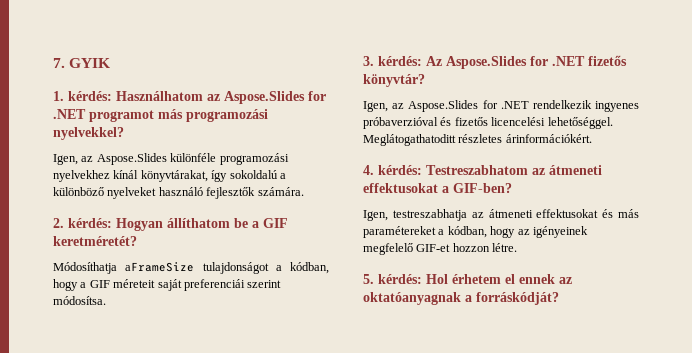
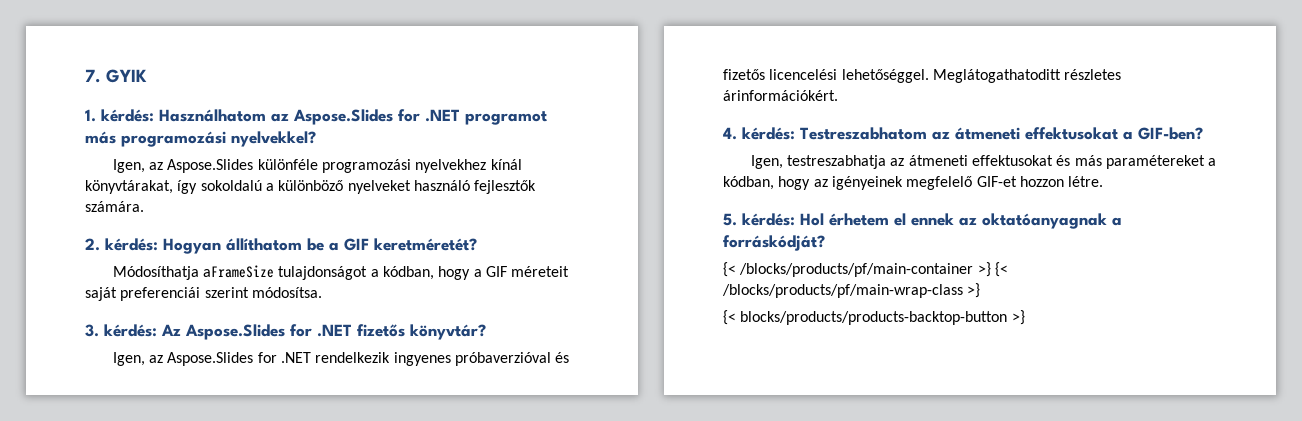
(559, 298) none -> [723,262,1008,277] [722,283,981,298] [723,310,1025,325] // {< /blocks/products/pf/main-container >} {< /blocks/products/pf/main-wrap-class >} // {< blocks/products/products-backtop-button >}

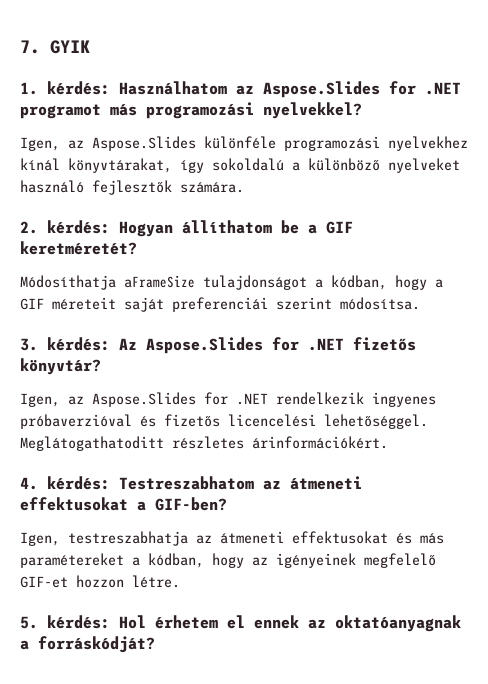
[723,262,1008,277] [722,283,981,298] [723,310,1025,325] // {< /blocks/products/pf/main-container >} {< /blocks/products/pf/main-wrap-class >} // {< blocks/products/products-backtop-button >} -> (155, 644) none

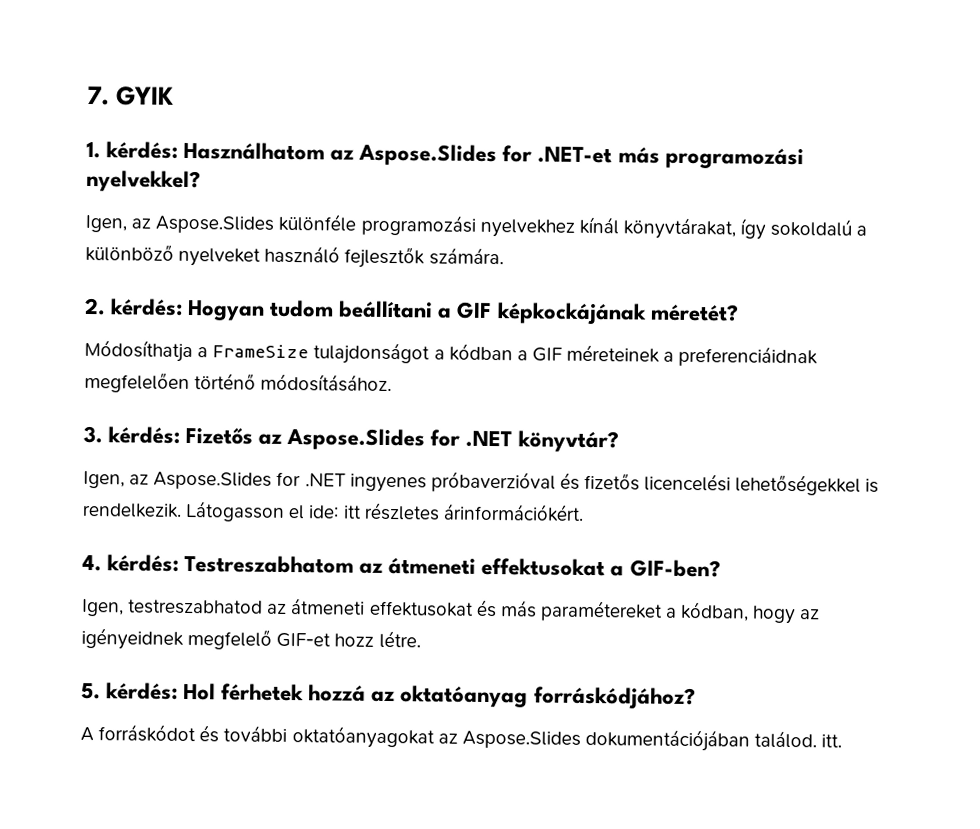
[425,82,461,95] [20,104,101,119] .NET programot -> [537,146,613,164] .NET-et
[182,220,353,234] [20,241,137,255] [20,275,443,290] [20,297,420,312] állíthatom be a GIF keretméretét? // Módosíthatja aFrameSize tulajdonságot a kódban, hogy a GIF méreteit saját preferenciái szerint módosítsa. -> [269,299,739,325] [84,339,819,368] [84,371,393,394] tudom beállítani a GIF képkockájának méretét? // Módosíthatja a FrameSize tulajdonságot a kódban a GIF méreteinek a preferenciáidnak megfelelően történő módosításához.
[119,337,416,354] Az Aspose.Slides for .NET fizetős -> [185,426,513,451] Fizetős az Aspose.Slides for .NET
[276,392,364,405] rendelkezik -> (346, 480) none
[324,414,428,429] [20,436,164,451] lehetőséggel. Meglátogathatoditt -> [735,474,880,496] [82,500,362,522] lehetőségekkel is rendelkezik. Látogasson el ide: itt
[68,531,188,546] testreszabhatja -> [128,599,264,615] testreszabhatod
[276,553,356,568] igényeinek -> [81,627,184,650] igényeidnek
[76,575,124,588] hozzon -> [334,633,375,647] hozz
[155,615,461,632] [20,636,155,653] érhetem el ennek az oktatóanyagnak a forráskódját? -> [221,683,696,710] [80,724,843,752] férhetek hozzá az oktatóanyag forráskódjához? // A forráskódot és további oktatóanyagokat az Aspose.Slides dokumentációjában találod. itt.

